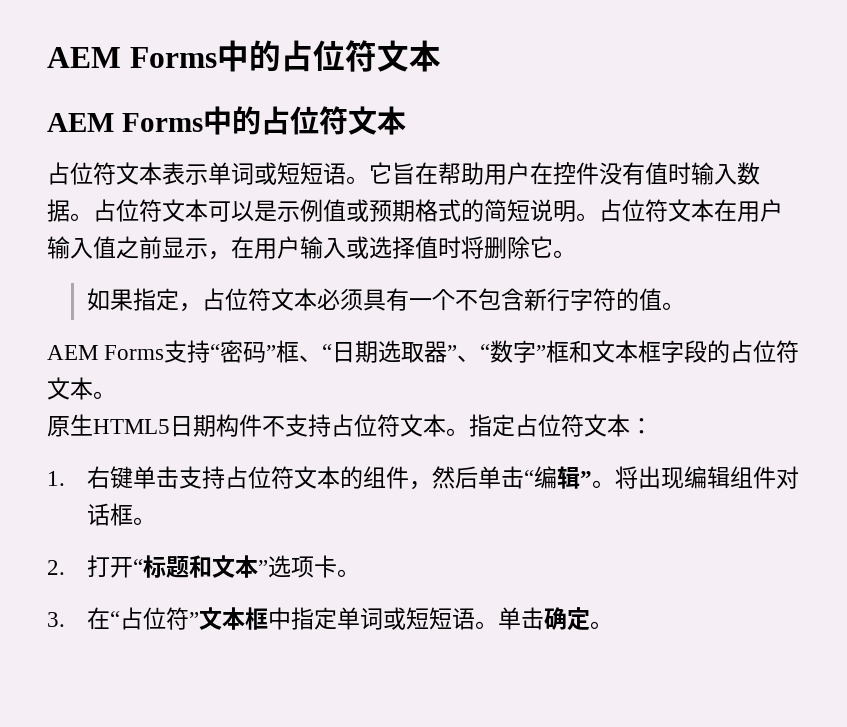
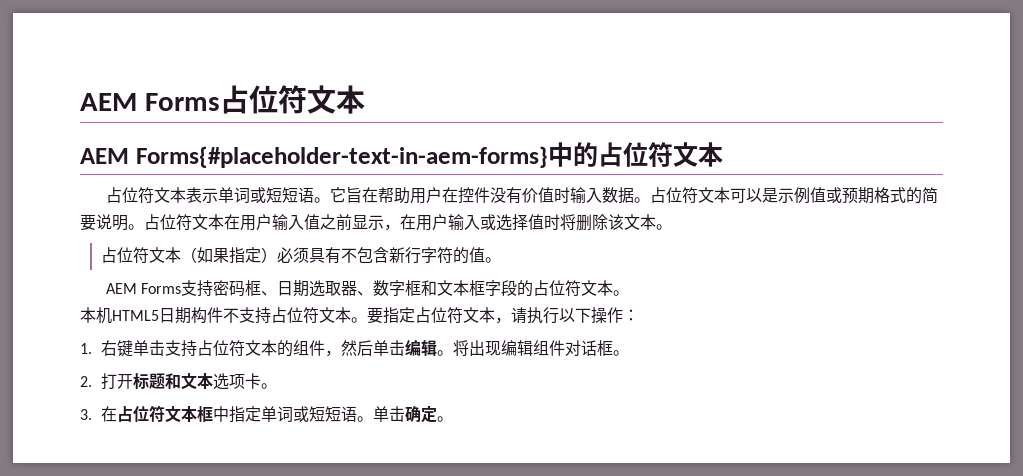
[47,40,281,72] AEM Forms中的 -> [80,93,220,111] AEM Forms
[121,113,203,132] Forms -> [135,146,548,168] Forms{#placeholder-text-in-aem-forms}
(645, 173) none -> [521,188,538,203] 价
[507,199,530,222] 短 -> [80,214,96,231] 要
[530,236,576,258] [86,288,317,312] 它。 // 如果指定，占位符文本 -> [608,214,672,230] [100,247,277,264] 该文本。 // 占位符文本（如果指定）
[408,289,455,311] 一个 -> (341, 255) none
[210,340,547,363] “密码”框、“日期选取器”、“数字” -> [213,280,406,297] 密码框、日期选取器、数字
[47,414,93,437] 原生 -> [80,307,112,324] 本机
(469, 432) none -> [367,307,383,324] 要
(630, 425) none -> [495,307,623,324] ，请执行以下操作
[523,466,592,489] “编辑” -> [404,339,437,356] 编辑
[132,559,143,575] “ -> (133, 381) none
[257,560,268,575] ” -> (213, 381) none
[109,607,199,630] “占位符” -> [116,405,165,422] 占位符

